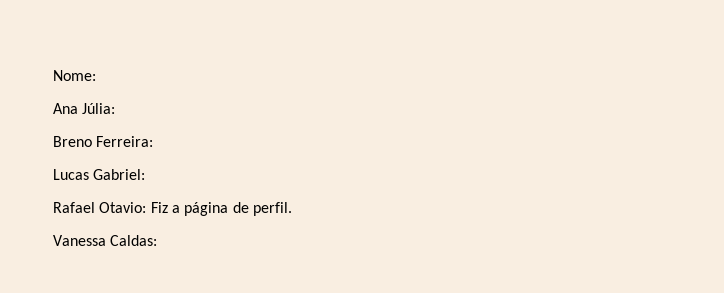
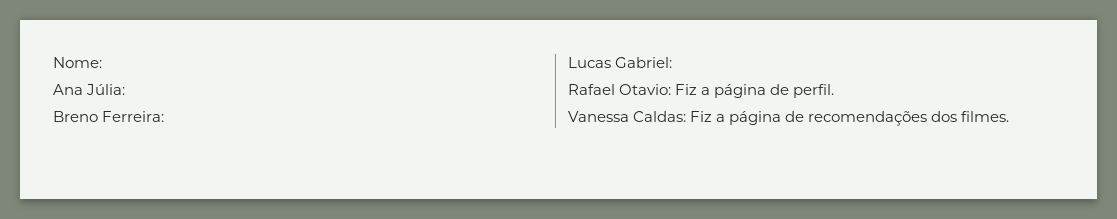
(158, 240) none -> [690,111,1010,126] Fiz a página de recomendações dos filmes.

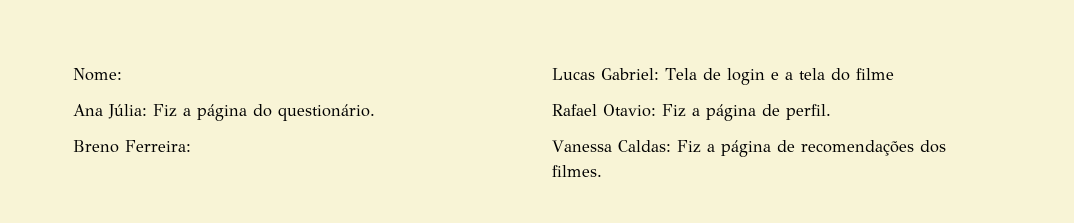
(126, 89) none -> [153,104,375,121] Fiz a página do questionário.
(673, 62) none -> [665,68,894,85] Tela de login e a tela do filme

